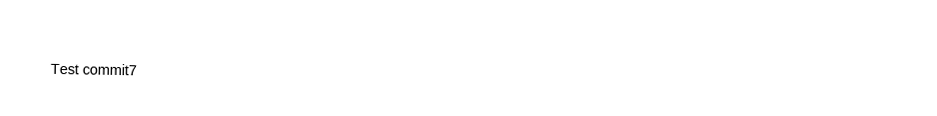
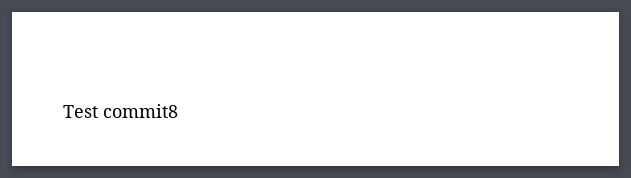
[82,63,137,76] commit7 -> [103,104,178,118] commit8

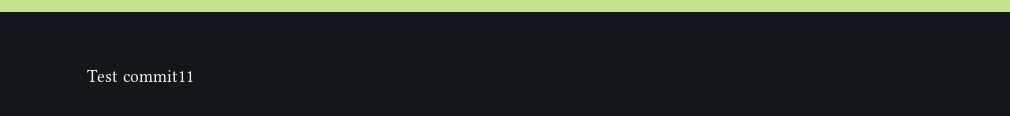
[103,104,178,118] commit8 -> [122,70,194,82] commit11

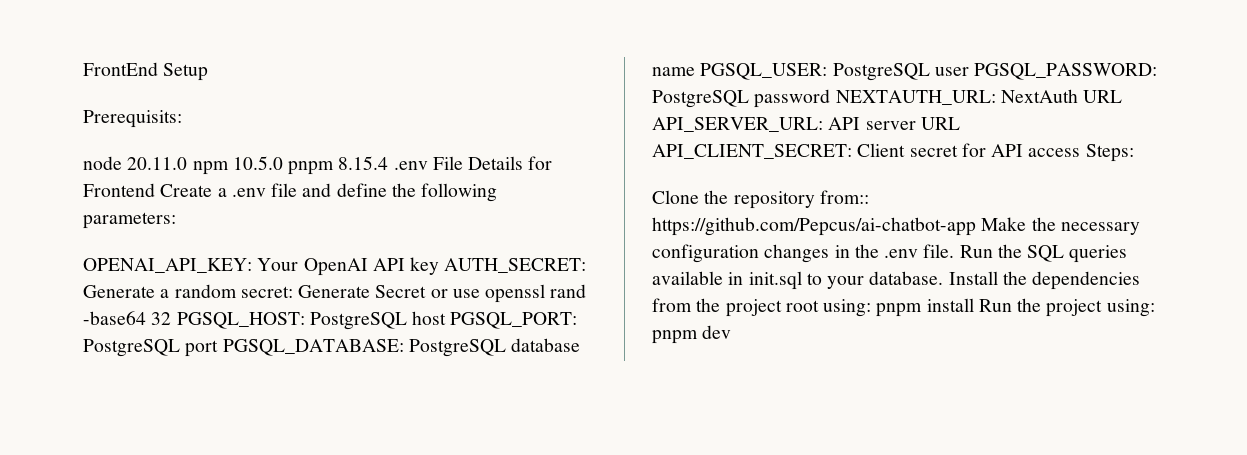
[87,69,194,82] Test commit11 -> [83,62,209,81] [83,110,182,128] [83,156,553,175] [83,183,498,202] [83,212,176,229] [83,257,587,276] [83,284,587,303] [83,311,578,330] [83,338,581,357] [652,63,1158,81] [652,89,1123,108] [652,117,960,132] [652,143,1134,162] [652,190,869,209] [652,217,1140,236] [652,244,1128,263] [652,271,1141,290] [652,298,1155,317] [652,325,732,344] FrontEnd Setup // Prerequisits: // node 20.11.0 npm 10.5.0 pnpm 8.15.4 .env File Details for Frontend Create a .env file and define the following parameters: // OPENAI_API_KEY: Your OpenAI API key AUTH_SECRET: Generate a random secret: Generate Secret or use openssl rand -base64 32 PGSQL_HOST: PostgreSQL host PGSQL_PORT: PostgreSQL port PGSQL_DATABASE: PostgreSQL database name PGSQL_USER: PostgreSQL user PGSQL_PASSWORD: PostgreSQL password NEXTAUTH_URL: NextAuth URL API_SERVER_URL: API server URL API_CLIENT_SECRET: Client secret for API access Steps: // Clone the repository from:: https://github.com/Pepcus/ai-chatbot-app Make the necessary configuration changes in the .env file. Run the SQL queries available in init.sql to your database. Install the dependencies from the project root using: pnpm install Run the project using: pnpm dev

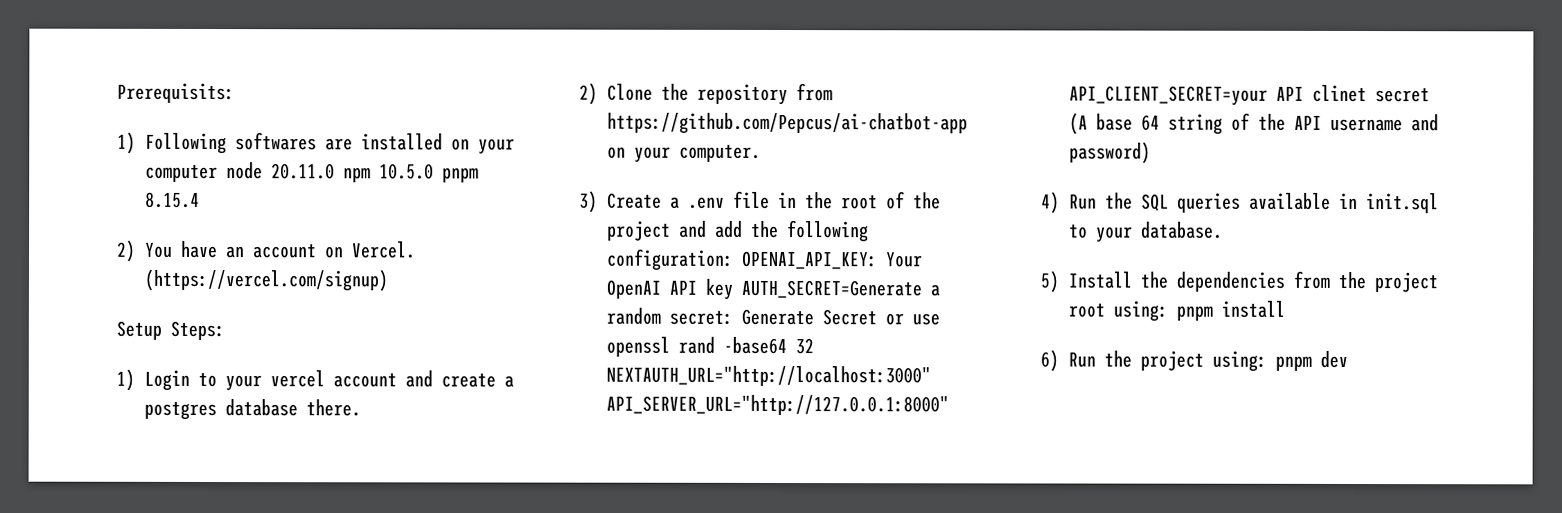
[83,62,209,81] FrontEnd Setup // -> (117, 93) none
(182, 119) none -> [117,131,515,155] [145,164,218,183] 1) Following softwares are installed on your computer
[393,156,553,170] [83,183,387,197] .env File Details for Frontend Create a .env file and define -> [116,239,416,262] [144,268,388,292] [116,320,225,341] [116,368,514,392] [144,399,361,421] [579,82,833,106] [607,112,968,135] [607,144,761,163] [579,190,941,213] [607,220,743,241] // 2) You have an account on Vercel. (https://vercel.com/signup) // Setup Steps: // 1) Login to your vercel account and create a postgres database there. // 2) Clone the repository from https://github.com/Pepcus/ai-chatbot-app on your computer. // 3) Create a .env file in the root of the project and add
[83,212,176,229] parameters: // -> [606,248,734,271] configuration:
[444,258,587,273] [83,285,155,298] AUTH_SECRET: Generate -> [741,279,922,299] AUTH_SECRET=Generate
[176,311,578,330] [83,338,581,357] [652,63,1158,81] [652,89,1123,108] [652,117,960,132] [652,143,1134,162] [652,190,869,209] [652,217,1140,236] [652,244,955,263] PGSQL_HOST: PostgreSQL host PGSQL_PORT: PostgreSQL port PGSQL_DATABASE: PostgreSQL database name PGSQL_USER: PostgreSQL user PGSQL_PASSWORD: PostgreSQL password NEXTAUTH_URL: NextAuth URL API_SERVER_URL: API server URL API_CLIENT_SECRET: Client secret for API access Steps: // Clone the repository from:: https://github.com/Pepcus/ai-chatbot-app Make the necessary configuration changes in the .env file. -> [606,365,931,387] [606,394,949,416] [1069,84,1430,106] [1069,112,1439,135] [1069,141,1151,164] [1041,191,1060,214] NEXTAUTH_URL="http://localhost:3000" API_SERVER_URL="http://127.0.0.1:8000" API_CLIENT_SECRET=your API clinet secret (A base 64 string of the API username and password) // 4)
(944, 278) none -> [1040,270,1059,293] // 5)
(974, 305) none -> [1040,349,1059,372] // 6)

